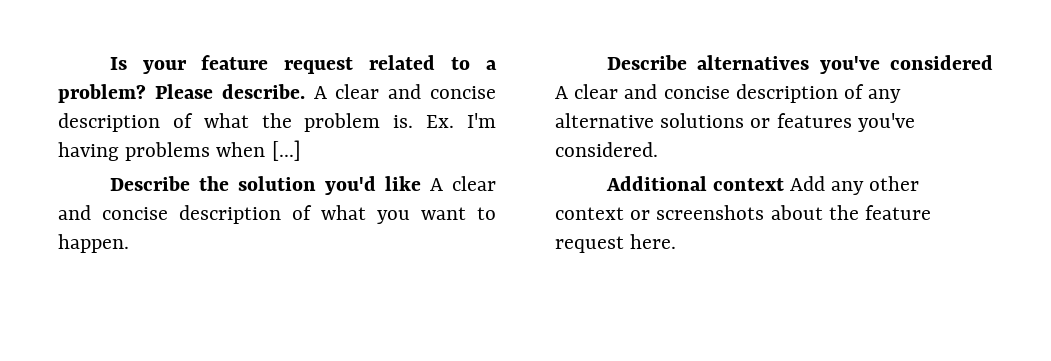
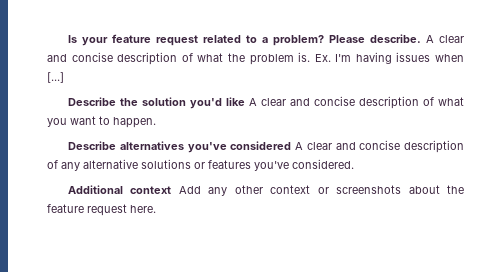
[125,142,211,161] problems -> [396,52,431,62] issues

